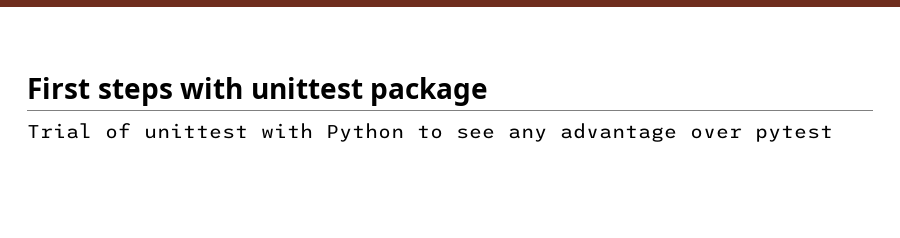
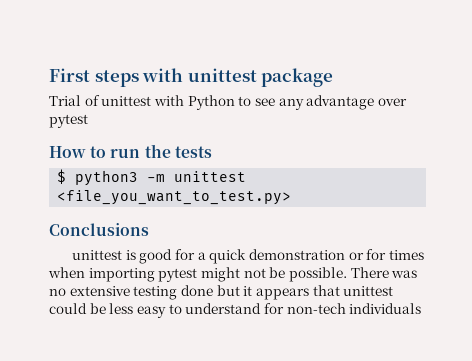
(833, 133) none -> [49,144,212,158] [57,169,247,186] [57,190,292,205] [49,223,149,236] [72,249,424,264] [48,267,418,282] [49,285,394,300] [49,303,422,318] // How to run the tests // $ python3 -m unittest <file_you_want_to_test.py> // Conclusions // unittest is good for a quick demonstration or for times when importing pytest might not be possible. There was no extensive testing done but it appears that unittest could be less easy to understand for non-tech individuals

